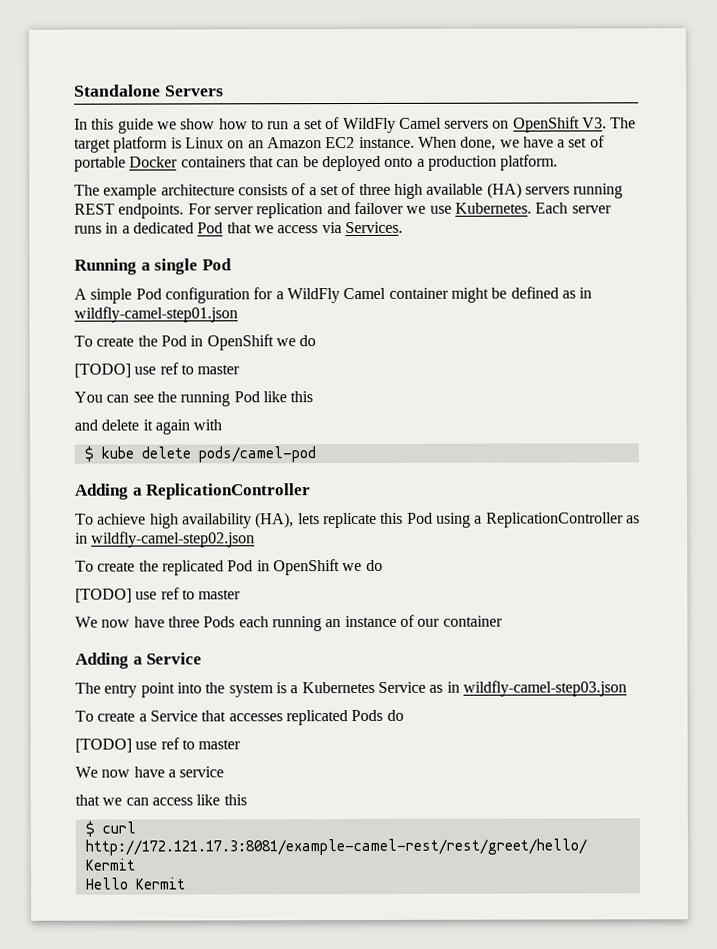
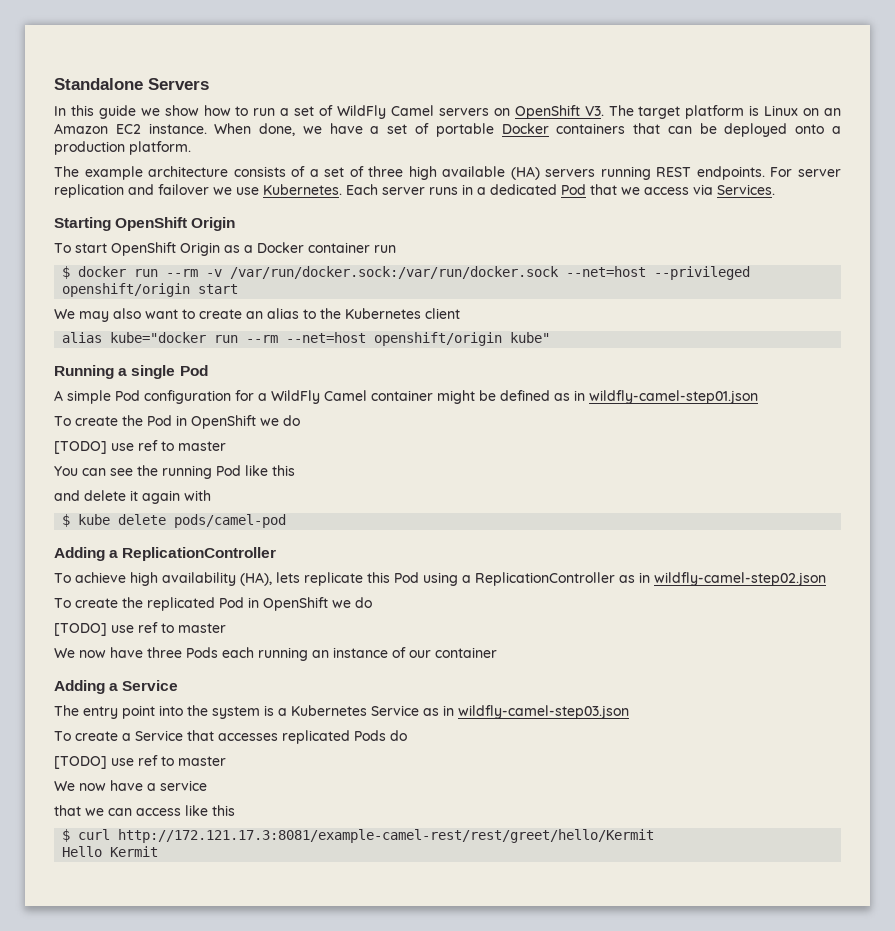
(403, 227) none -> [54,217,236,231] [54,242,396,256] [62,266,751,280] [62,283,239,297] [54,308,460,322] [62,332,551,346] // Starting OpenShift Origin // To start OpenShift Origin as a Docker container run // $ docker run --rm -v /var/run/docker.sock:/var/run/docker.sock --net=host --privileged openshift/origin start // We may also want to create an alias to the Kubernetes client // alias kube="docker run --rm --net=host openshift/origin kube"

